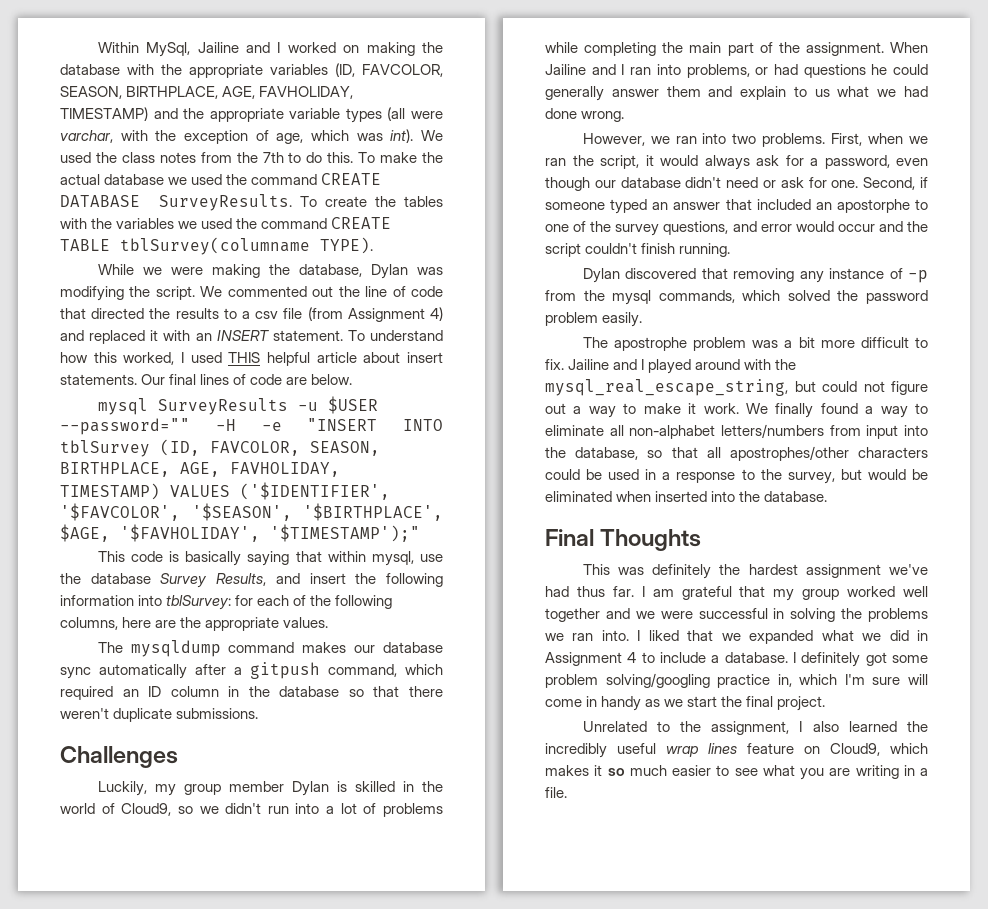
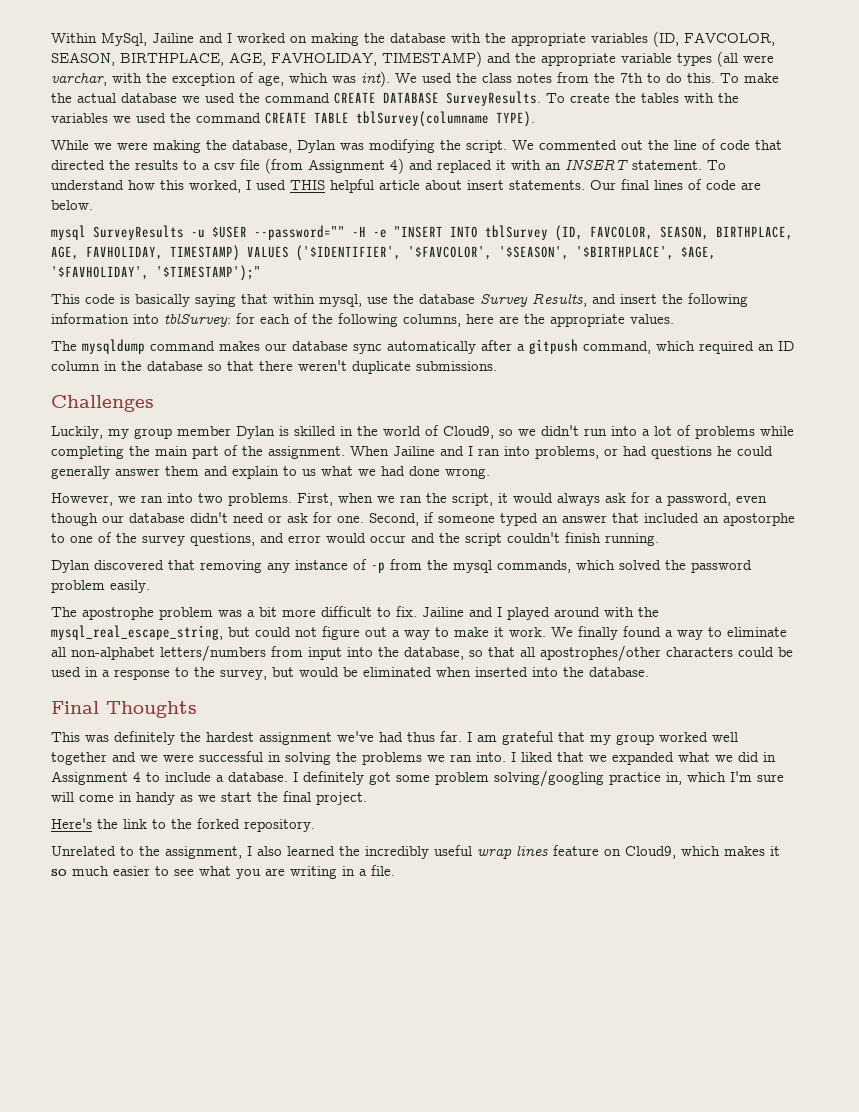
(826, 703) none -> [51,818,315,832] // Here's the link to the forked repository.

